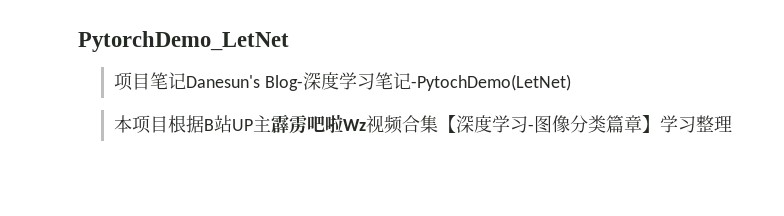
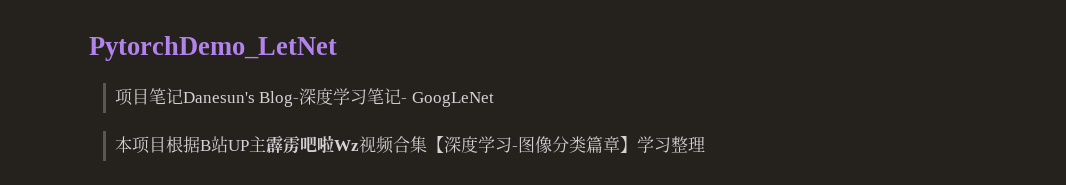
[410,74,571,91] -PytochDemo(LetNet) -> [401,92,495,107] - GoogLeNet

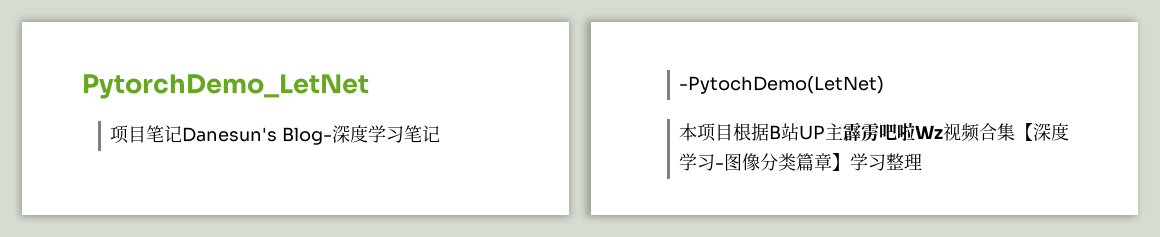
[401,92,495,107] - GoogLeNet -> [679,76,885,94] -PytochDemo(LetNet)

